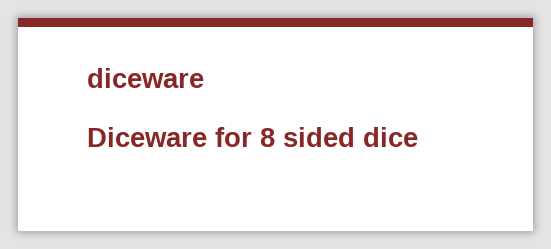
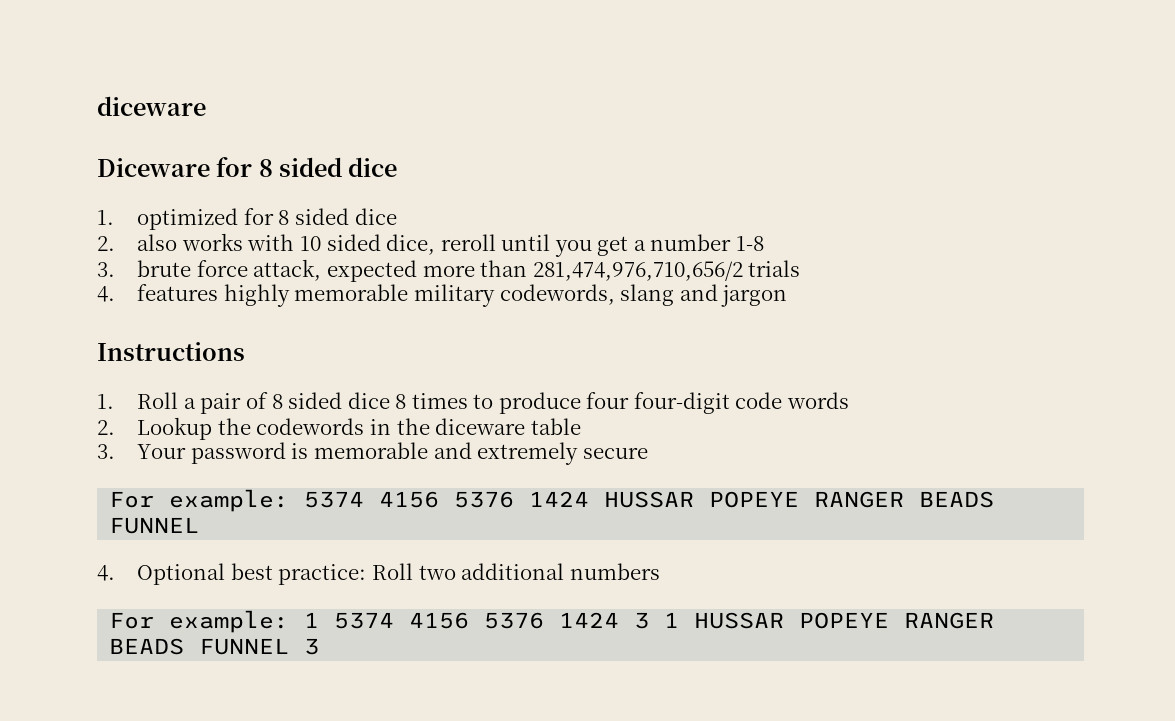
(418, 137) none -> [97,208,397,230] [97,233,764,257] [97,259,801,282] [97,284,788,307] [97,342,245,361] [97,392,849,414] [97,417,581,440] [97,442,648,465] [109,489,995,512] [109,517,200,534] [97,563,660,585] [109,610,995,633] [109,638,320,655] // 1. optimized for 8 sided dice // 2. also works with 10 sided dice, reroll until you get a number 1-8 // 3. brute force attack, expected more than 281,474,976,710,656/2 trials // 4. features highly memorable military codewords, slang and jargon // Instructions // 1. Roll a pair of 8 sided dice 8 times to produce four four-digit code words // 2. Lookup the codewords in the diceware table // 3. Your password is memorable and extremely secure // For example: 5374 4156 5376 1424 HUSSAR POPEYE RANGER BEADS FUNNEL // 4. Optional best practice: Roll two additional numbers // For example: 1 5374 4156 5376 1424 3 1 HUSSAR POPEYE RANGER BEADS FUNNEL 3

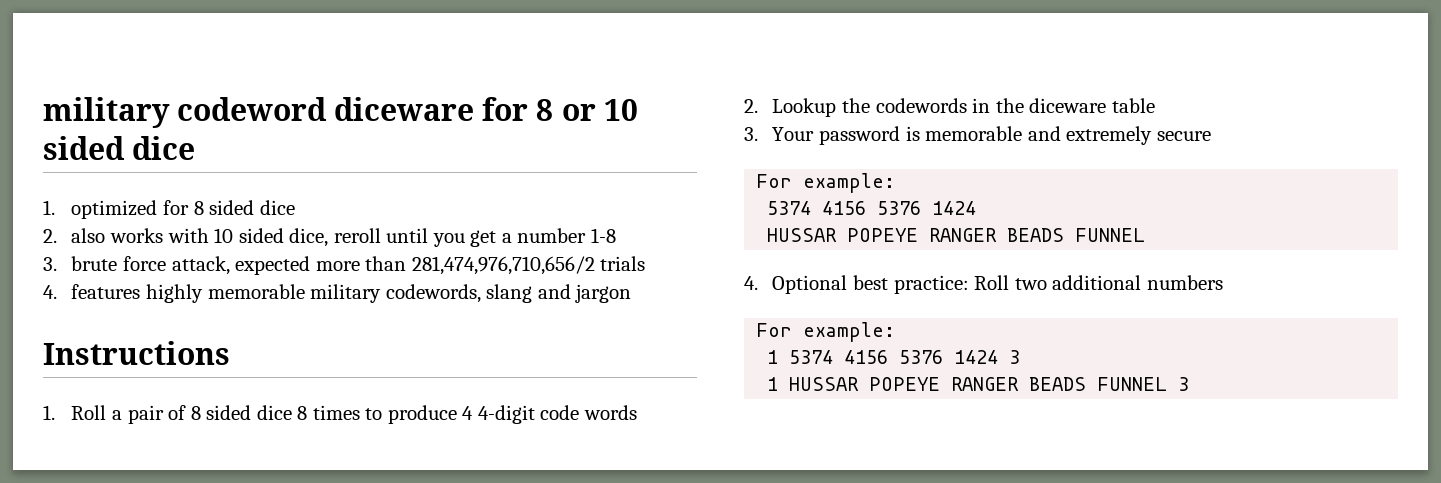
[97,96,206,116] [97,157,273,177] diceware // Diceware for 8 -> [43,97,638,128] military codeword diceware for 8 or 10
[586,392,730,414] four four-digit -> [462,405,535,424] 4 4-digit
[304,491,590,508] 5374 4156 5376 1424 -> [767,201,977,215] // 5374 4156 5376 1424 //
(290, 621) none -> (896, 332) //
(650, 620) none -> (1021, 357) //

